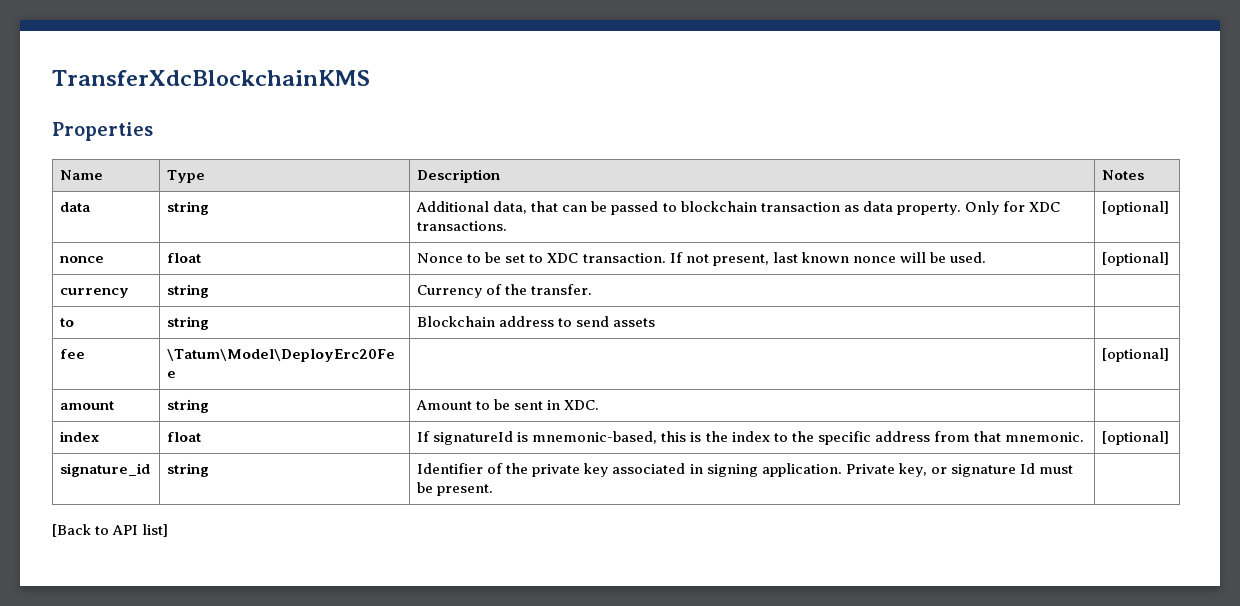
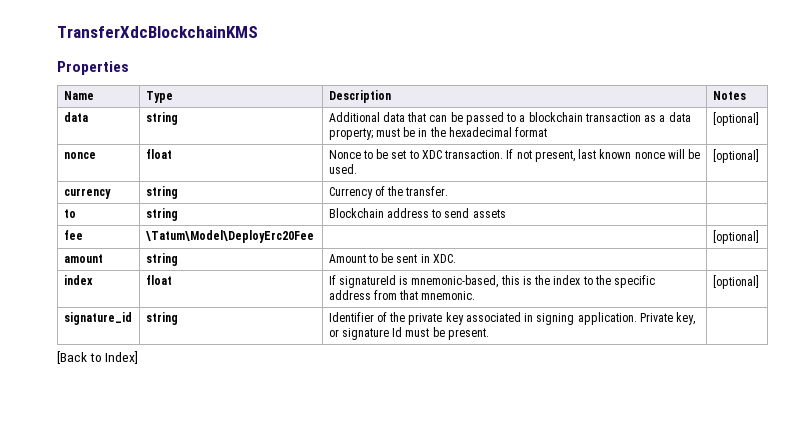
[493,201,528,214] data, -> [382,112,405,122] data
(677, 207) none -> [519,115,526,122] a
[862,201,1060,215] [417,221,508,231] data property. Only for XDC transactions. -> [659,112,691,122] [328,127,548,140] a data property; must be in the hexadecimal format
[112,524,169,537] API list] -> [105,351,139,364] Index]

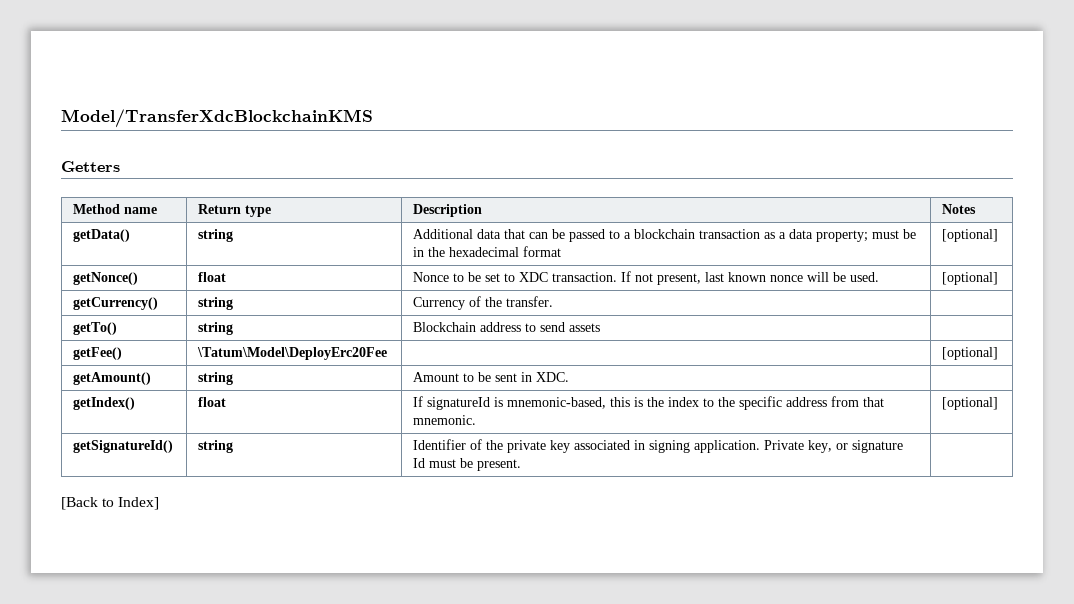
[57,26,258,38] [57,61,129,75] [63,91,94,100] [145,91,173,103] TransferXdcBlockchainKMS // Properties // Name | Type -> [61,109,373,128] [61,161,120,172] [73,204,158,214] [198,204,272,217] Model/TransferXdcBlockchainKMS // Getters // Method name | Return type
[63,112,88,122] data -> [73,229,131,242] getData()
[63,152,96,159] nonce -> [73,272,139,285] getNonce()
[63,188,111,199] currency -> [73,297,159,310] getCurrency()
[63,209,76,218] to -> [73,322,118,335] getTo()
[63,230,83,240] fee -> [73,347,123,360] getFee()
[63,254,103,263] amount -> [73,372,152,385] getAmount()
[63,275,93,285] index -> [73,397,136,410] getIndex()
[63,312,132,325] signature_id -> [73,440,174,453] getSignatureId()

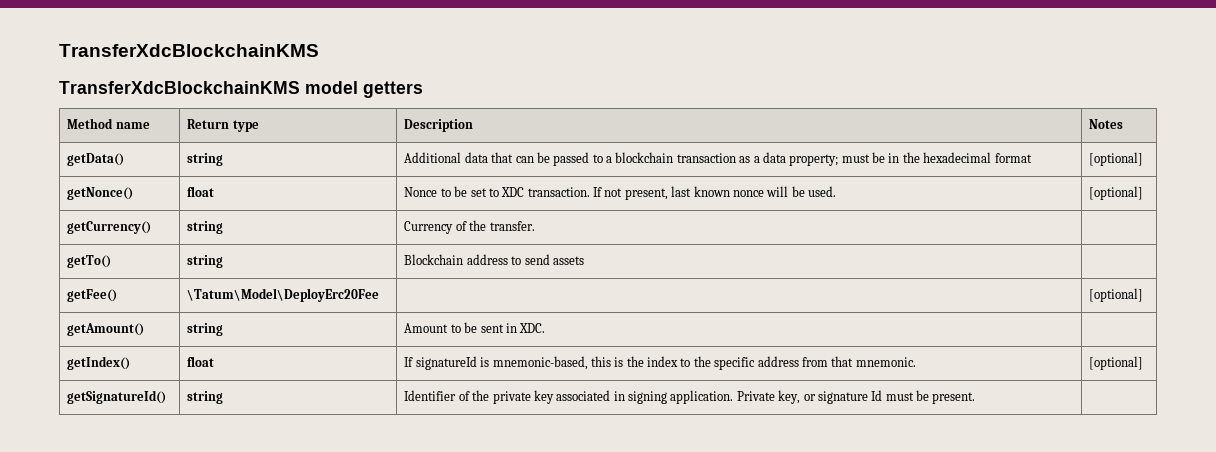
[61,109,373,128] [61,161,120,172] Model/TransferXdcBlockchainKMS // Getters -> [59,44,319,57] [59,81,423,98] TransferXdcBlockchainKMS // TransferXdcBlockchainKMS model getters
[61,497,160,510] // [Back to Index] -> (976, 398) none

